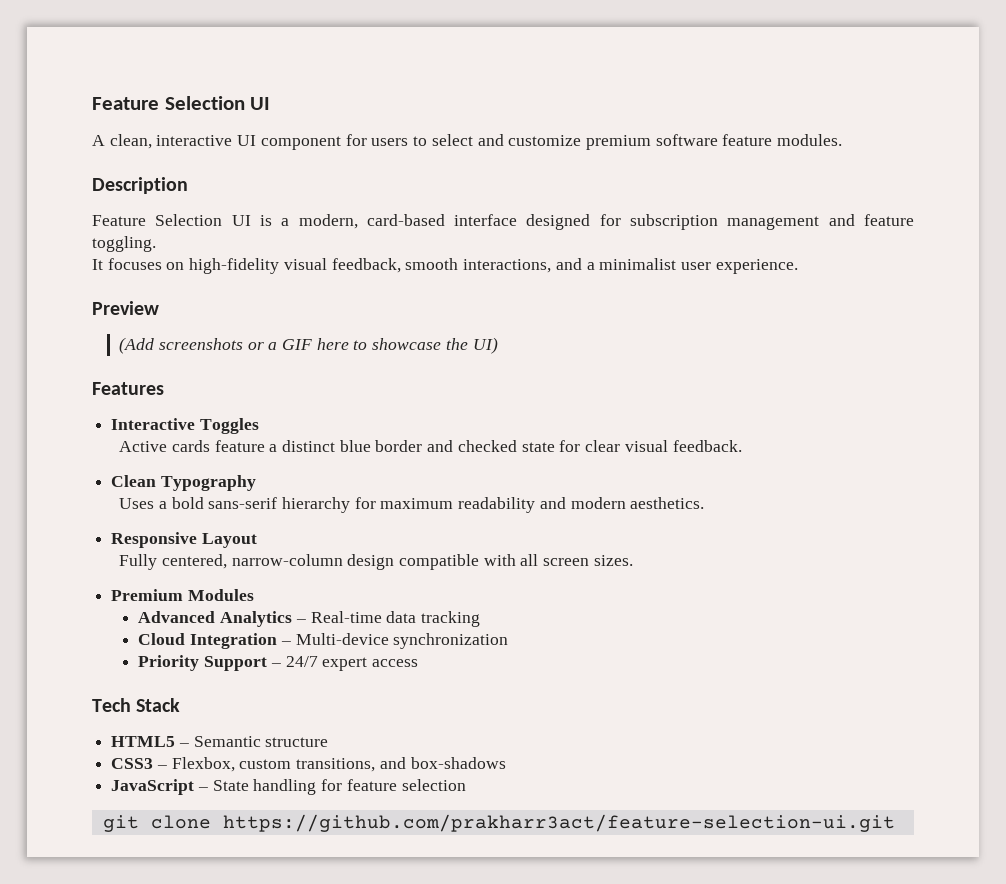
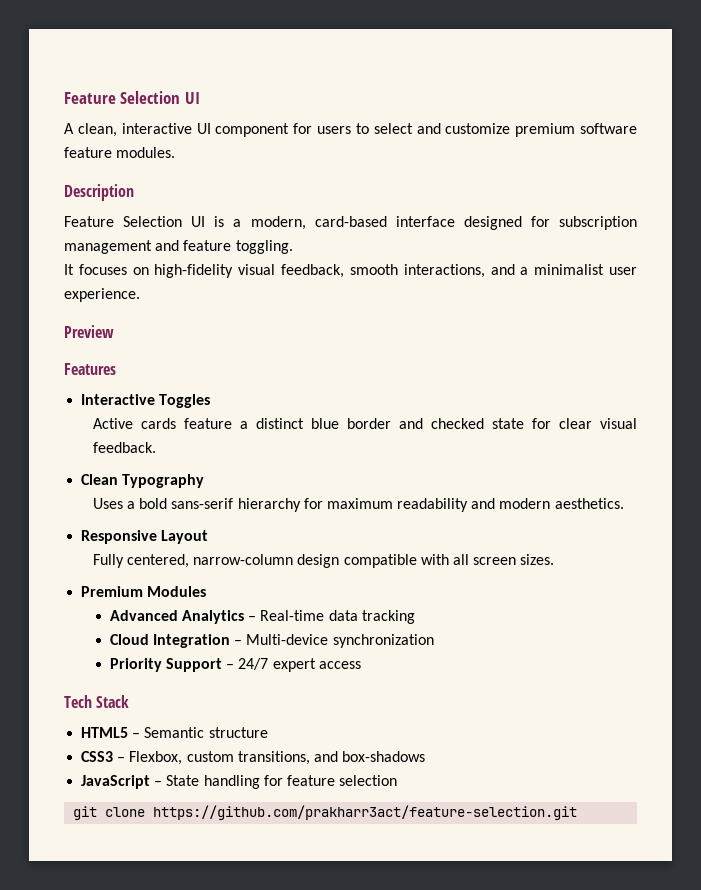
[119,337,498,354] // (Add screenshots or a GIF here to showcase the UI) -> (114, 331) none
[222,814,895,832] https://github.com/prakharr3act/feature-selection-ui.git -> [153,805,578,820] https://github.com/prakharr3act/feature-selection.git

